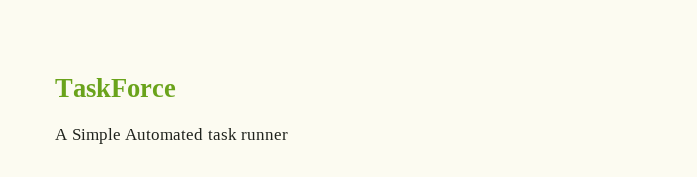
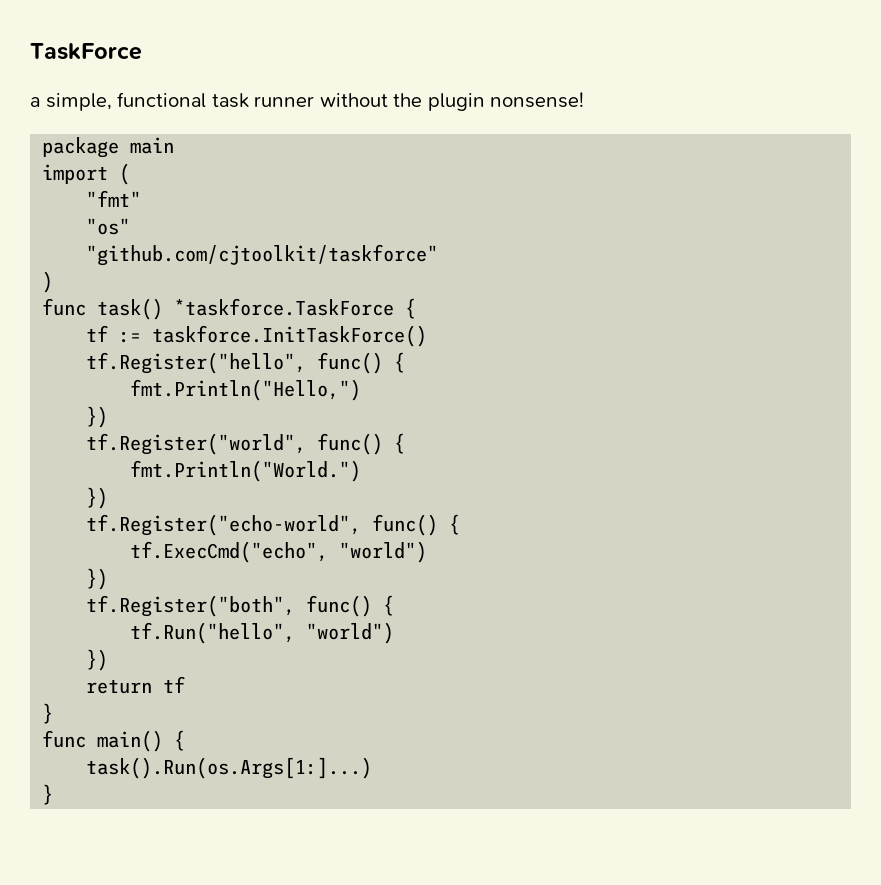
[55,128,289,144] A Simple Automated task runner -> [30,92,585,111] [42,137,175,158] [42,163,131,185] [86,190,142,207] [86,218,131,235] [86,244,439,266] [42,271,54,293] [42,298,417,320] [86,325,428,347] [86,352,406,374] [130,379,362,401] [86,406,109,428] [86,433,406,455] [130,460,362,482] [86,487,109,509] [86,514,461,536] [130,541,428,563] [86,568,109,590] [86,595,395,617] [130,622,395,644] [86,649,109,671] [86,676,186,694] [42,703,54,724] [42,730,186,752] [86,757,373,779] [42,784,54,805] a simple, functional task runner without the plugin nonsense! // package main // import ( // "fmt" // "os" // "github.com/cjtoolkit/taskforce" // ) // func task() *taskforce.TaskForce { // tf := taskforce.InitTaskForce() // tf.Register("hello", func() { // fmt.Println("Hello,") // }) // tf.Register("world", func() { // fmt.Println("World.") // }) // tf.Register("echo-world", func() { // tf.ExecCmd("echo", "world") // }) // tf.Register("both", func() { // tf.Run("hello", "world") // }) // return tf // } // func main() { // task().Run(os.Args[1:]...) // }

